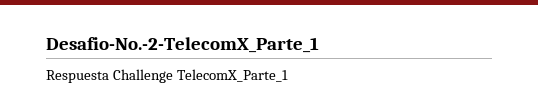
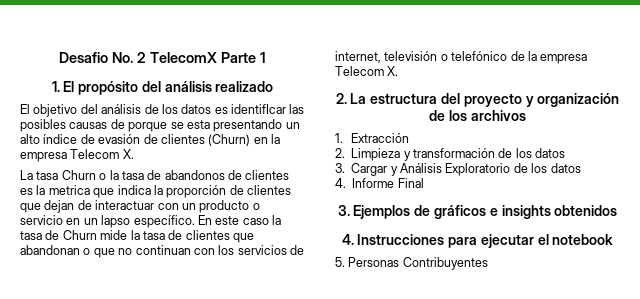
[46,37,319,53] [46,69,288,83] Desafio-No.-2-TelecomX_Parte_1 // Respuesta Challenge TelecomX_Parte_1 -> [59,52,266,63] [51,81,274,95] [20,104,305,117] [20,119,300,132] [20,134,280,146] [20,149,134,162] [20,170,290,180] [20,185,291,198] [20,200,260,213] [20,215,281,228] [20,230,254,243] [20,245,304,258] [335,51,588,64] [335,66,399,76] [335,93,620,107] [429,110,526,121] [335,133,410,143] [335,148,566,161] [335,163,581,176] [335,178,424,188] [337,205,618,219] [341,234,614,248] [335,257,488,270] Desafio No. 2 TelecomX Parte 1 // 1. El propósito del análisis realizado // El objetivo del análisis de los datos es identifIcar las posibles causas de porque se esta presentando un alto índice de evasión de clientes (Churn) en la empresa Telecom X. // La tasa Churn o la tasa de abandonos de clientes es la metrica que indica la proporción de clientes que dejan de interactuar con un producto o servicio en un lapso específico. En este caso la tasa de Churn mide la tasa de clientes que abandonan o que no continuan con los servicios de internet, televisión o telefónico de la empresa Telecom X. // 2. La estructura del proyecto y organización de los archivos // 1. Extracción // 2. Limpieza y transformación de los datos // 3. Cargar y Análisis Exploratorio de los datos // 4. Informe Final // 3. Ejemplos de gráficos e insights obtenidos // 4. Instrucciones para ejecutar el notebook // 5. Personas Contribuyentes

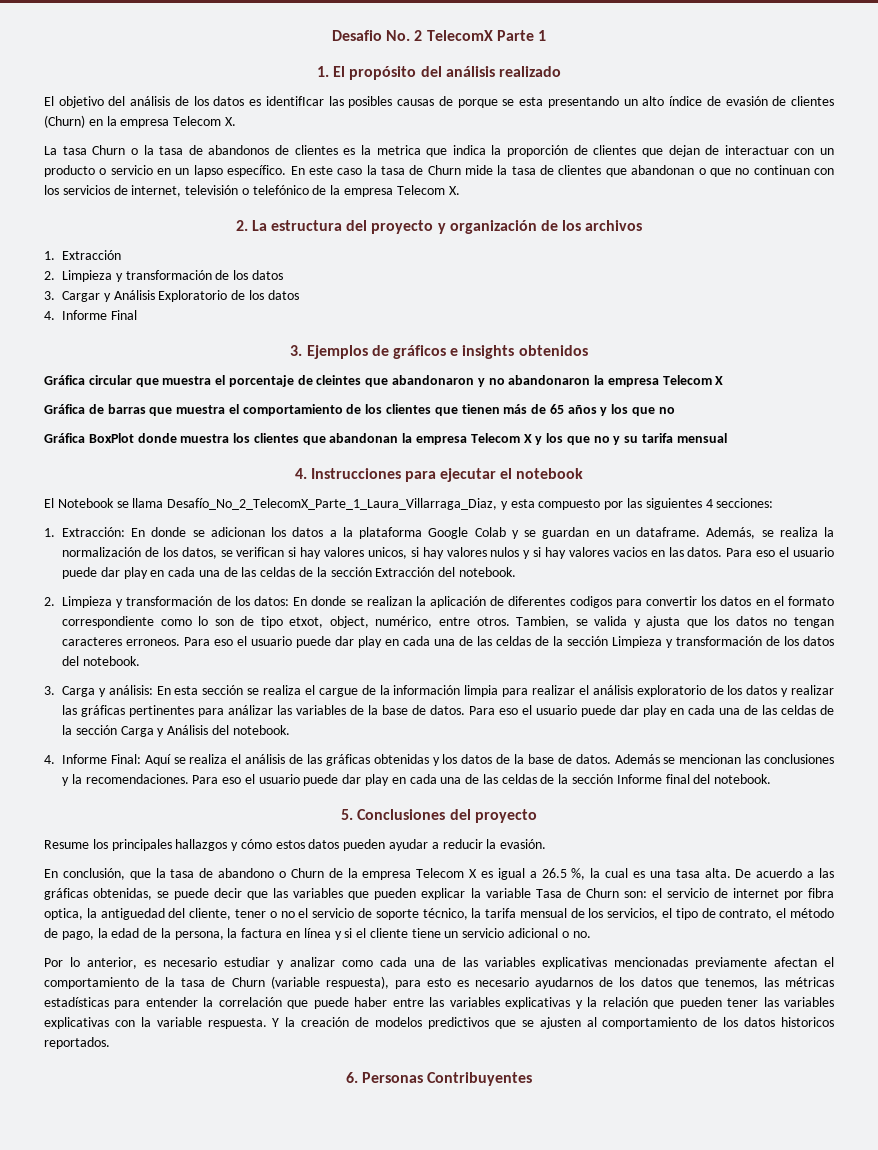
(618, 210) none -> [44,375,724,387] [44,404,675,416] [44,433,727,445] // Gráfica circular que muestra el porcentaje de cleintes que abandonaron y no abandonaron la empresa Telecom X // Gráfica de barras que muestra el comportamiento de los clientes que tienen más de 65 años y los que no // Gráfica BoxPlot donde muestra los clientes que abandonan la empresa Telecom X y los que no y su tarifa mensual
[335,257,345,267] 5. -> [44,498,774,510] [44,527,834,539] [62,547,834,559] [62,567,516,579] [44,596,834,608] [62,616,834,628] [62,636,834,648] [62,656,140,666] [44,685,834,697] [62,705,834,717] [62,725,290,737] [44,754,834,766] [62,774,772,786] [341,809,537,823] [44,839,547,851] [44,868,835,880] [44,888,834,900] [44,908,834,920] [44,928,591,940] [44,957,834,969] [44,976,834,989] [44,997,835,1009] [44,1017,834,1029] [44,1037,110,1049] [345,1072,358,1083] El Notebook se llama Desafío_No_2_TelecomX_Parte_1_Laura_Villarraga_Diaz, y esta compuesto por las siguientes 4 secciones: // 1. Extracción: En donde se adicionan los datos a la plataforma Google Colab y se guardan en un dataframe. Además, se realiza la normalización de los datos, se verifican si hay valores unicos, si hay valores nulos y si hay valores vacios en las datos. Para eso el usuario puede dar play en cada una de las celdas de la sección Extracción del notebook. // 2. Limpieza y transformación de los datos: En donde se realizan la aplicación de diferentes codigos para convertir los datos en el formato correspondiente como lo son de tipo etxot, object, numérico, entre otros. Tambien, se valida y ajusta que los datos no tengan caracteres erroneos. Para eso el usuario puede dar play en cada una de las celdas de la sección Limpieza y transformación de los datos del notebook. // 3. Carga y análisis: En esta sección se realiza el cargue de la información limpia para realizar el análisis exploratorio de los datos y realizar las gráficas pertinentes para análizar las variables de la base de datos. Para eso el usuario puede dar play en cada una de las celdas de la sección Carga y Análisis del notebook. // 4. Informe Final: Aquí se realiza el análisis de las gráficas obtenidas y los datos de la base de datos. Además se mencionan las conclusiones y la recomendaciones. Para eso el usuario puede dar play en cada una de las celdas de la sección Informe final del notebook. // 5. Conclusiones del proyecto // Resume los principales hallazgos y cómo estos datos pueden ayudar a reducir la evasión. // En conclusión, que la tasa de abandono o Churn de la empresa Telecom X es igual a 26.5 %, la cual es una tasa alta. De acuerdo a las gráficas obtenidas, se puede decir que las variables que pueden explicar la variable Tasa de Churn son: el servicio de internet por fibra optica, la antiguedad del cliente, tener o no el servicio de soporte técnico, la tarifa mensual de los servicios, el tipo de contrato, el método de pago, la edad de la persona, la factura en línea y si el cliente tiene un servicio adicional o no. // Por lo anterior, es necesario estudiar y analizar como cada una de las variables explicativas mencionadas previamente afectan el comportamiento de la tasa de Churn (variable respuesta), para esto es necesario ayudarnos de los datos que tenemos, las métricas estadísticas para entender la correlación que puede haber entre las variables explicativas y la relación que pueden tener las variables explicativas con la variable respuesta. Y la creación de modelos predictivos que se ajusten al comportamiento de los datos historicos reportados. // 6.

